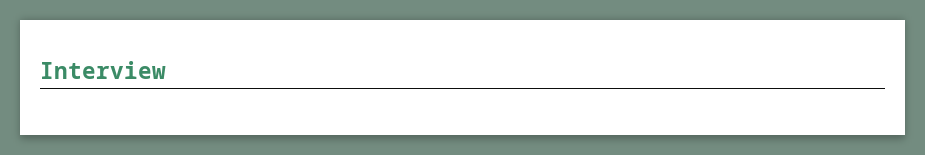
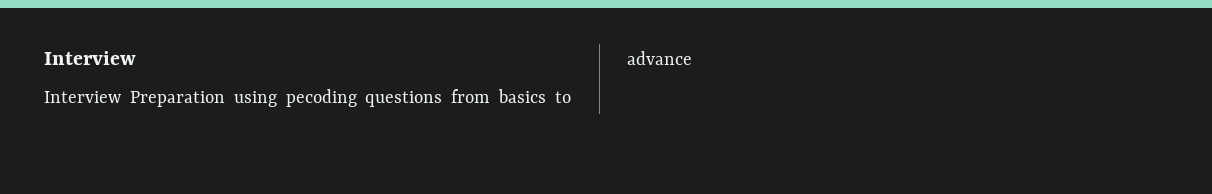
[40,61,166,79] Interview -> [44,51,136,65] [44,89,571,107] [627,51,692,65] Interview // Interview Preparation using pecoding questions from basics to advance

